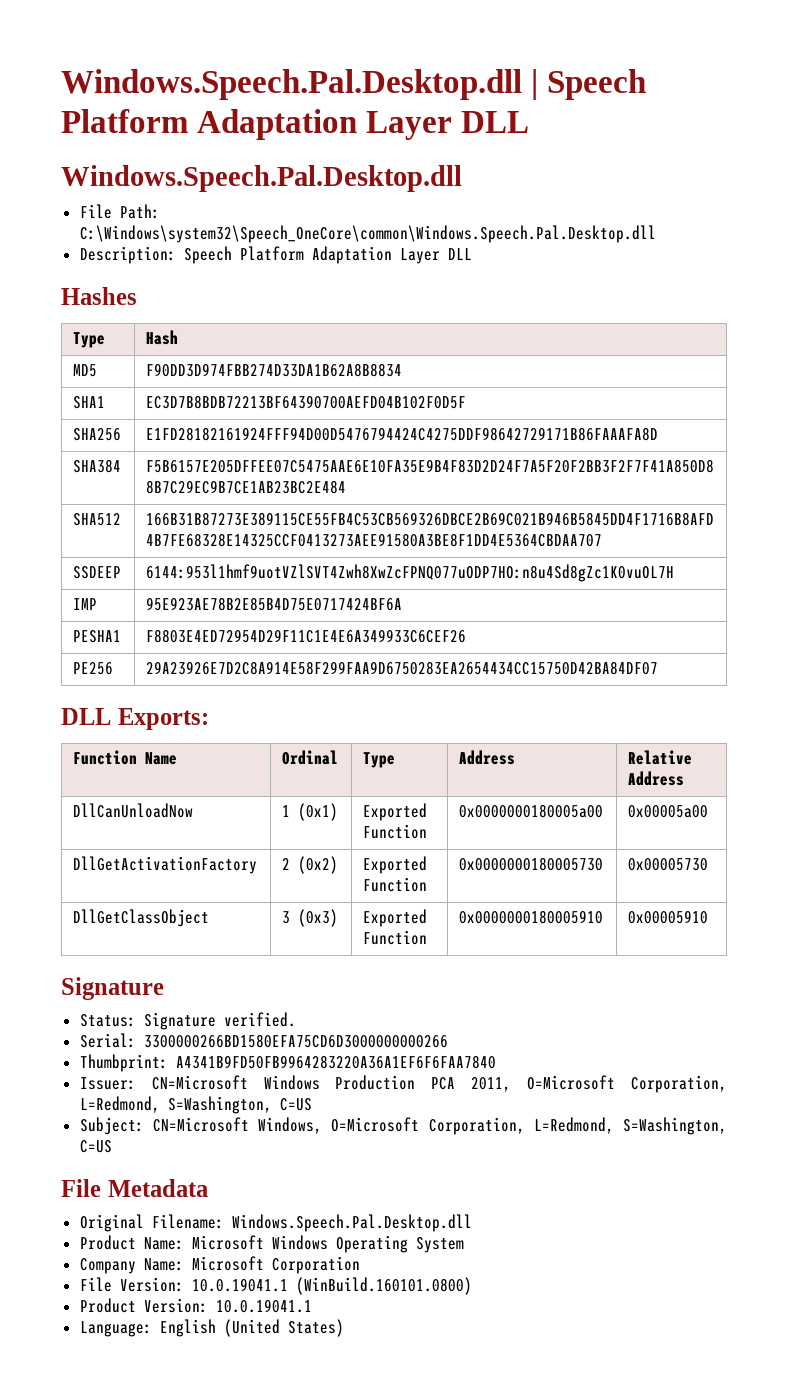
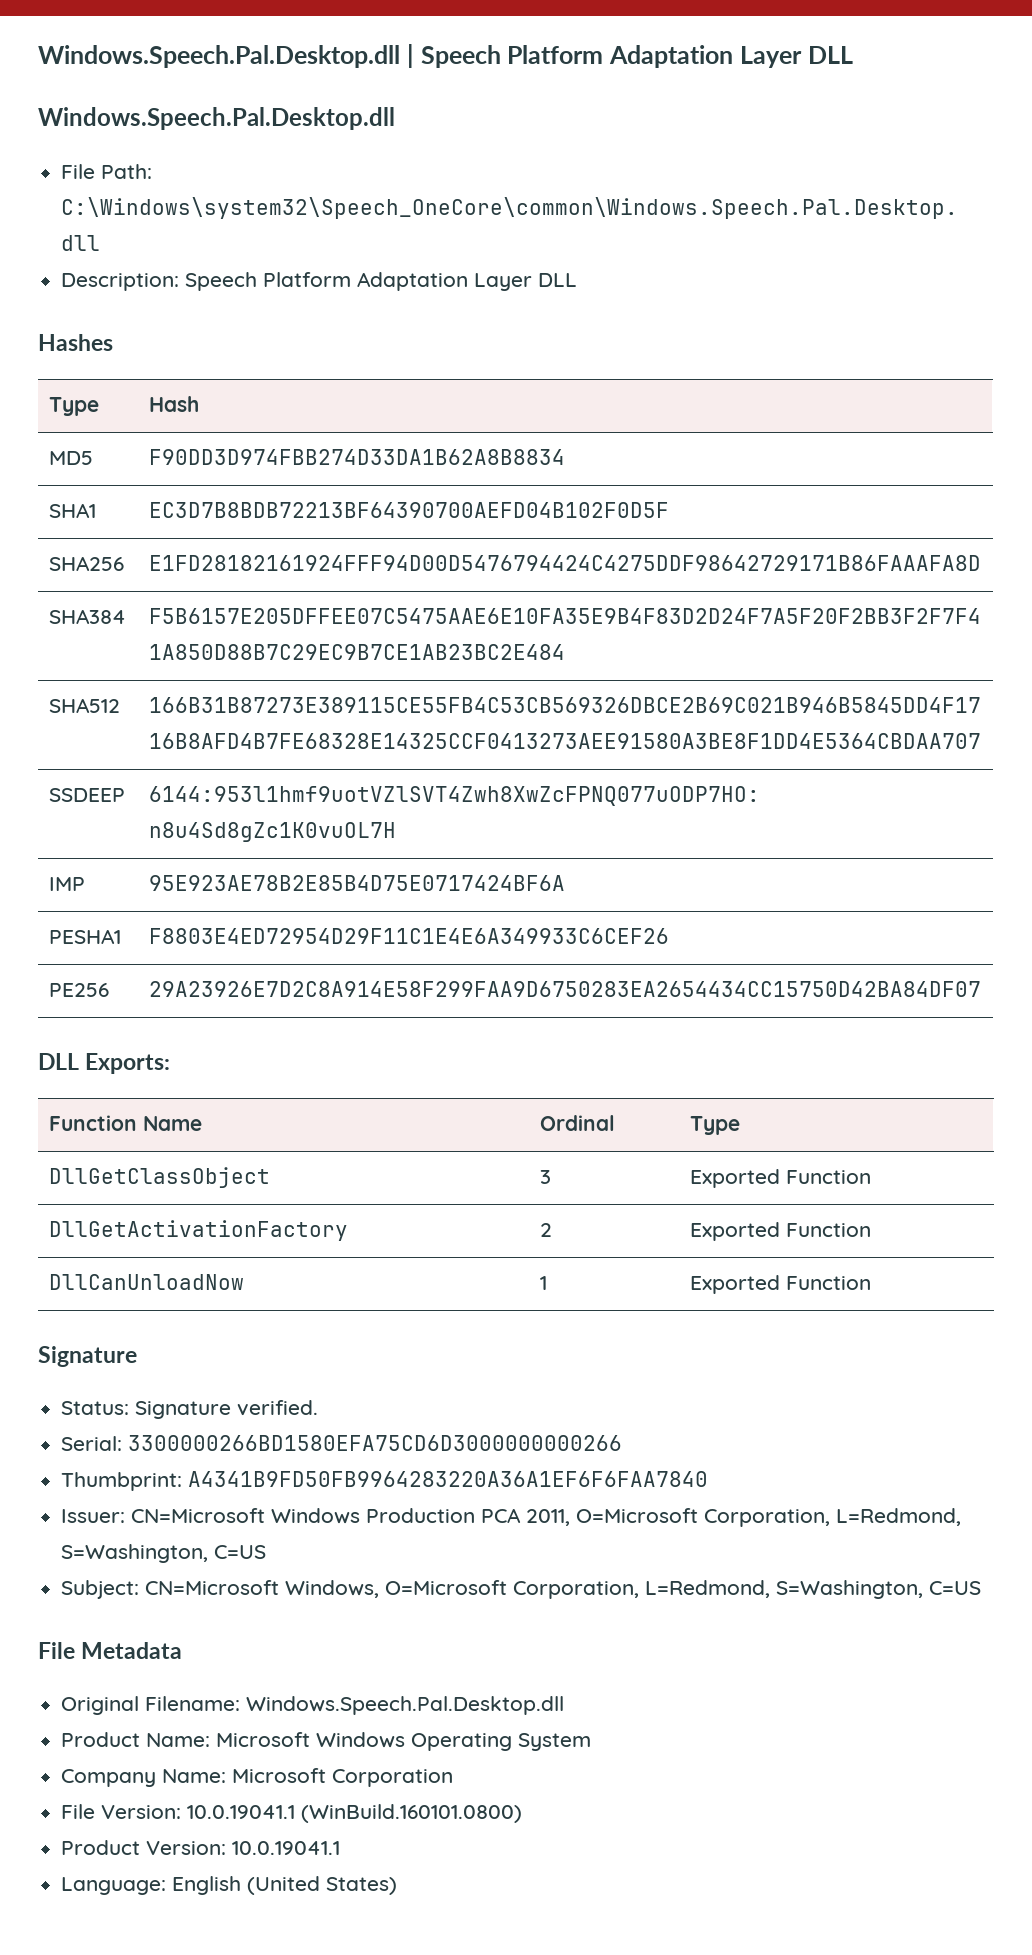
[459,750,516,765] [628,750,693,765] [628,771,685,786] | Address | Relative Address -> [49,1167,271,1188] [540,1170,552,1184] [690,1169,872,1188] [49,1220,349,1241] [540,1223,553,1237] [690,1222,872,1241] // DllGetClassObject | 3 | Exported Function // DllGetActivationFactory | 2 | Exported Function
[298,803,339,821] [363,803,428,821] [363,824,428,839] [459,804,604,818] [628,805,709,818] [73,856,258,874] [282,856,339,874] [363,856,428,874] [363,877,428,892] [459,857,604,871] [628,858,709,871] [73,909,210,927] [282,909,339,927] [363,909,428,927] [363,930,428,945] [459,910,604,924] [628,910,709,924] (0x1) | Exported Function | 0x0000000180005a00 | 0x00005a00 // DllGetActivationFactory | 2 (0x2) | Exported Function | 0x0000000180005730 | 0x00005730 // DllGetClassObject | 3 (0x3) | Exported Function | 0x0000000180005910 | 0x00005910 -> [690,1275,872,1294] | Exported Function

